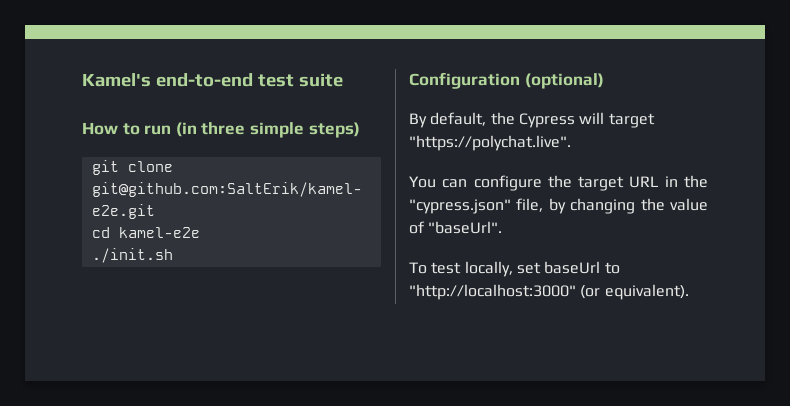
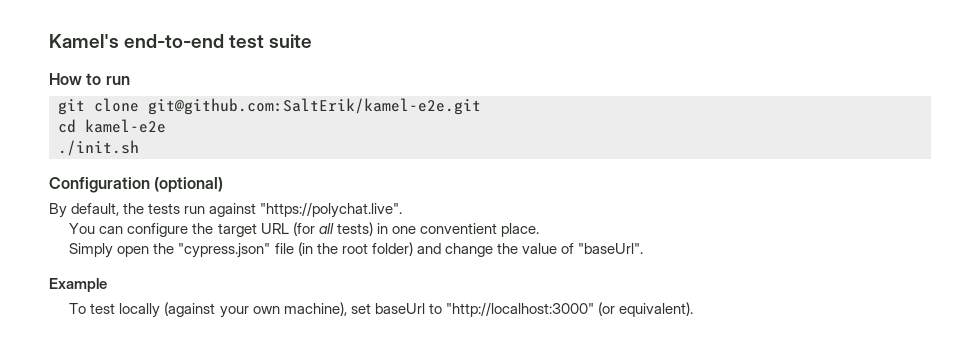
[175,122,360,138] (in three simple steps) -> (130, 80) none
[518,112,655,128] Cypress will target -> [148,203,257,217] tests run against
[664,175,708,188] [409,198,636,214] in the "cypress.json" file, by changing -> [292,222,539,237] [69,242,493,258] (for all tests) in one conventient place. // Simply open the "cypress.json" file (in the root folder) and change
(503, 227) none -> [49,278,107,292] // Example
[464,261,513,277] locally, -> [119,302,347,318] locally (against your own machine),

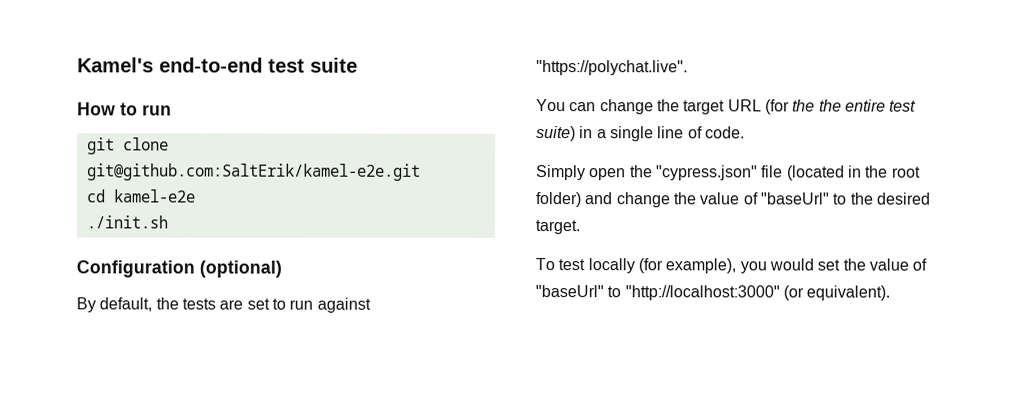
(181, 208) none -> [219,298,286,310] are set to
[127,223,189,237] configure -> [599,99,654,115] change
[318,222,539,237] all tests) in one conventient place. -> [792,99,917,112] [536,126,745,142] the the entire test suite) in a single line of code.
[297,242,313,256] (in -> [786,165,862,181] (located in
[578,243,644,254] [49,278,107,292] [69,302,425,318] "baseUrl". // Example // To test locally (against your own machine), set baseUrl -> [759,192,931,205] [535,220,580,235] [535,258,928,274] [535,285,604,298] "baseUrl" to the desired target. // To test locally (for example), you would set the value of "baseUrl"

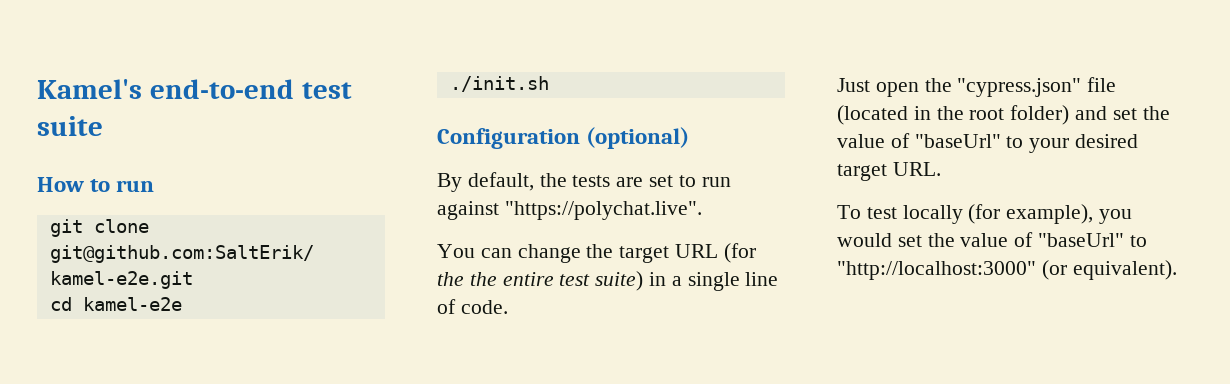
[536,165,586,181] Simply -> [837,78,870,92] Just
[615,192,931,208] [535,220,580,235] change the value of "baseUrl" to the desired target. -> [1112,106,1170,120] [837,133,1139,153] [837,162,941,181] set the value of "baseUrl" to your desired target URL.

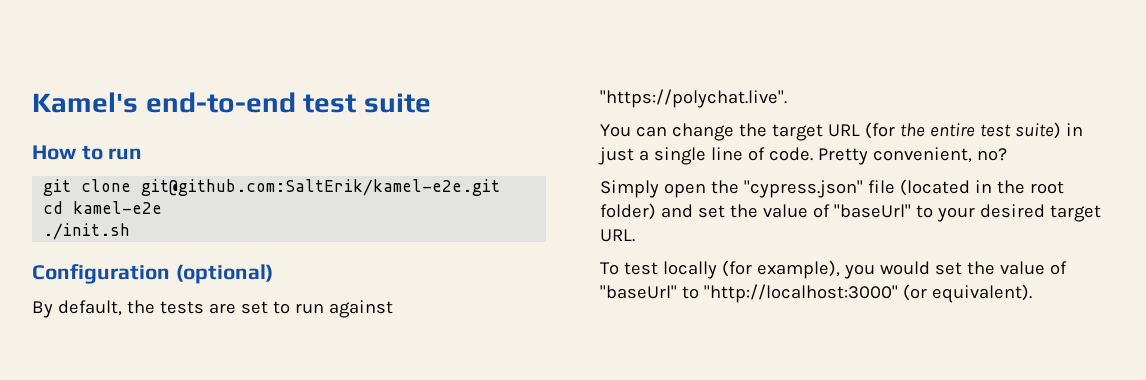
[469,272,497,286] the -> (925, 130) none
(667, 279) none -> [598,147,634,165] just
[837,78,870,92] // Just -> [817,147,1007,165] [600,180,659,198] Pretty convenient, no? // Simply

